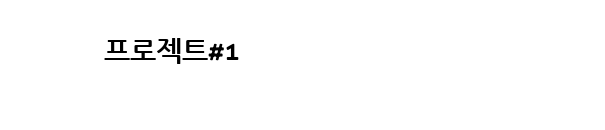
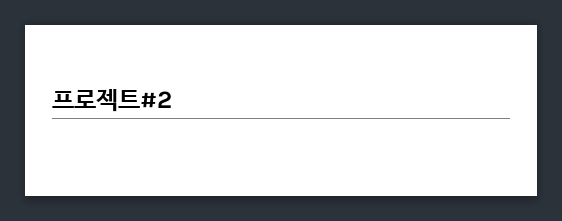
[104,38,240,64] 프로젝트#1 -> [52,89,172,112] 프로젝트#2

